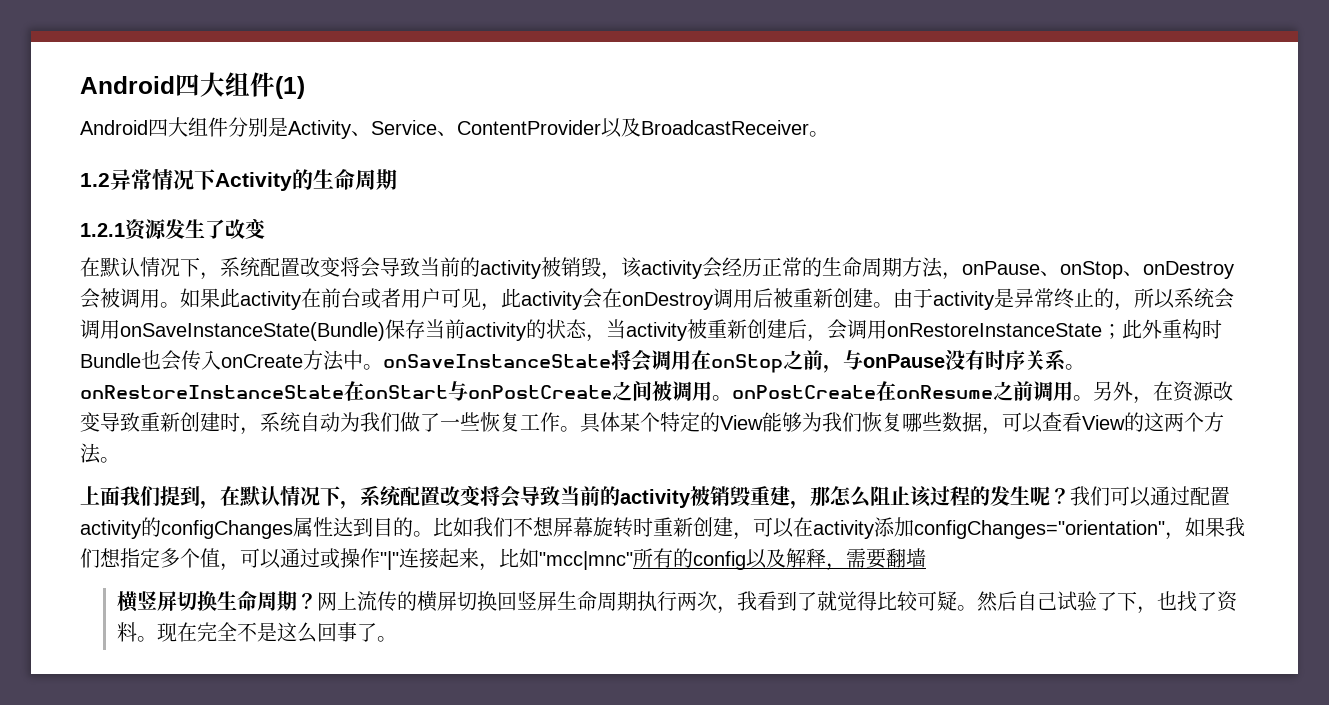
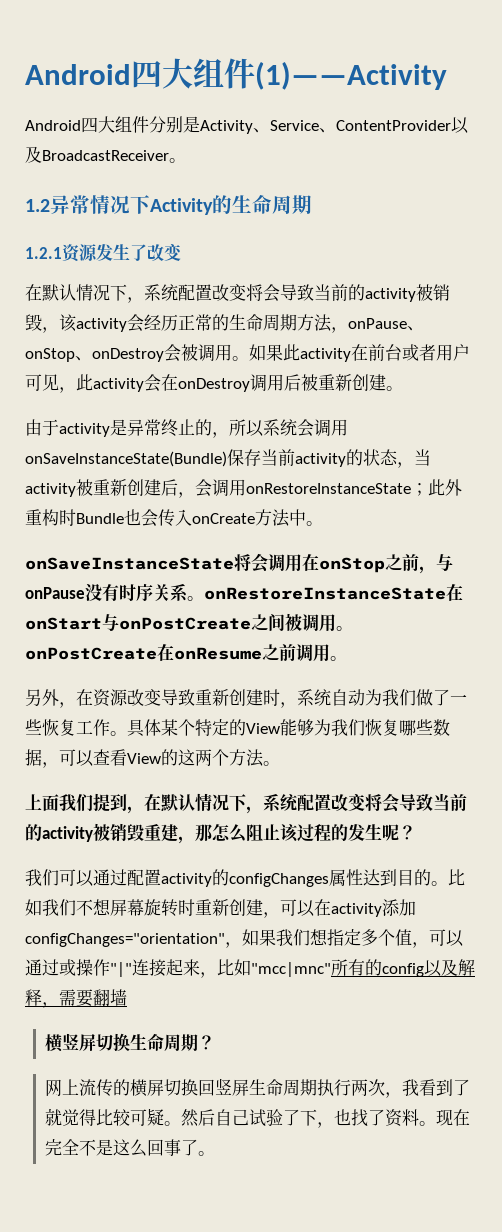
[80,72,305,99] Android四大组件(1) -> [25,58,447,90] Android四大组件(1)——Activity
(893, 305) none -> (403, 388) //
(383, 367) none -> (323, 523) //
(1093, 398) none -> (347, 658) //
(1070, 496) none -> (416, 832) //
(318, 601) none -> (216, 1042) //

